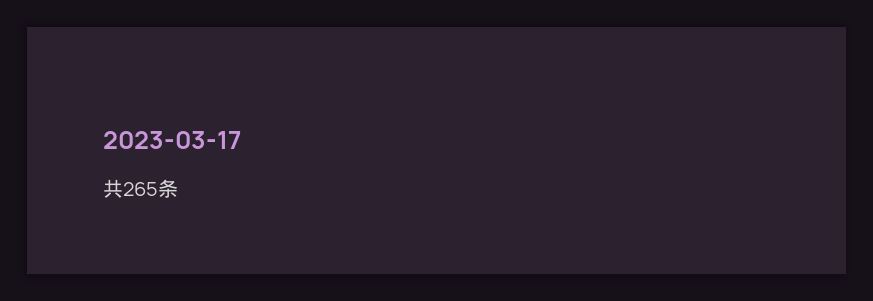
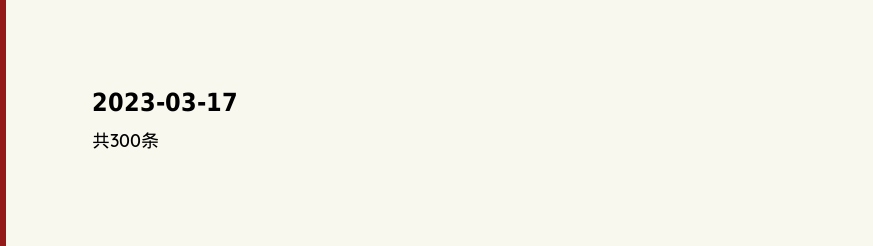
[123,182,158,196] 265 -> [110,134,141,147] 300

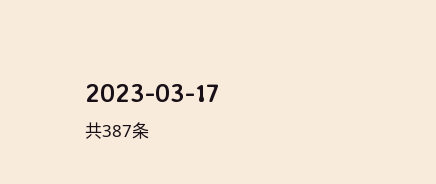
[110,134,141,147] 300 -> [102,125,132,137] 387

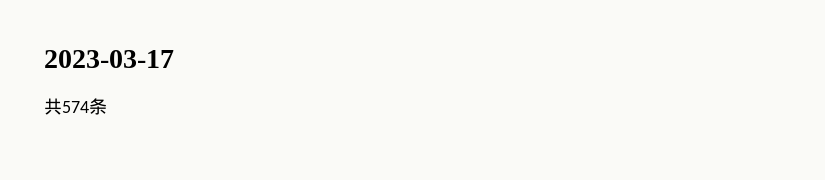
[102,125,132,137] 387 -> [62,101,89,113] 574

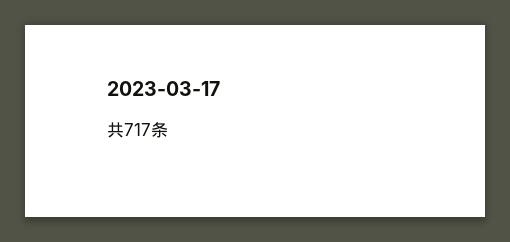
[62,101,89,113] 574 -> [124,123,151,136] 717

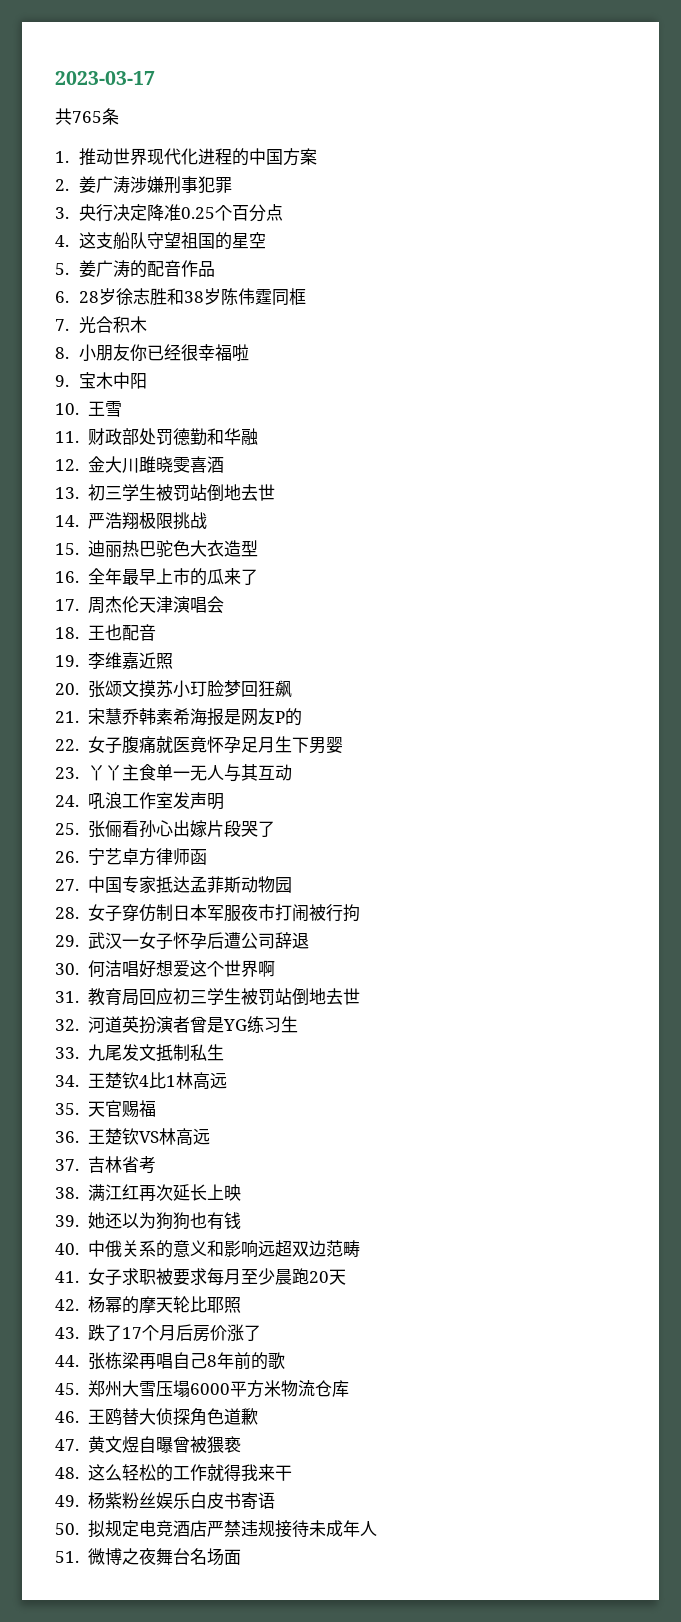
[124,123,151,136] 717 -> [72,111,102,123] 765
(168, 130) none -> [55,148,317,166] [55,176,232,194] [55,204,283,222] [55,232,266,250] [55,260,215,278] [55,288,306,306] [55,316,147,334] [55,344,249,362] [55,372,147,389] [55,401,122,417] [55,428,258,446] [55,456,224,473] [55,484,275,502] [55,512,207,530] [55,540,258,558] [55,568,258,586] [55,596,224,614] [55,624,156,641] [55,652,173,669] [55,680,292,698] [55,708,302,726] [55,736,343,754] [55,764,292,782] [55,792,224,810] [55,820,275,838] [55,848,207,866] [55,876,292,894] [55,904,360,922] [55,932,309,950] [55,960,275,978] [55,988,360,1006] [55,1016,298,1034] [55,1044,224,1062] [55,1072,227,1090] [55,1100,156,1118] [55,1128,210,1146] [55,1156,156,1174] [55,1184,241,1202] [55,1212,241,1230] [55,1240,360,1258] [55,1268,346,1286] [55,1296,241,1314] [55,1324,261,1342] [55,1352,285,1370] [55,1380,349,1398] [55,1408,258,1426] [55,1436,241,1454] [55,1464,292,1482] [55,1492,275,1510] [55,1520,377,1538] [55,1548,241,1566] // 1.推动世界现代化进程的中国方案 // 2.姜广涛涉嫌刑事犯罪 // 3.央行决定降准0.25个百分点 // 4.这支船队守望祖国的星空 // 5.姜广涛的配音作品 // 6. 28岁徐志胜和38岁陈伟霆同框 // 7.光合积木 // 8.小朋友你已经很幸福啦 // 9.宝木中阳 // 10.王雪 // 11.财政部处罚德勤和华融 // 12.金大川雎晓雯喜酒 // 13.初三学生被罚站倒地去世 // 14.严浩翔极限挑战 // 15.迪丽热巴驼色大衣造型 // 16.全年最早上市的瓜来了 // 17.周杰伦天津演唱会 // 18.王也配音 // 19.李维嘉近照 // 20.张颂文摸苏小玎脸梦回狂飙 // 21.宋慧乔韩素希海报是网友P的 // 22.女子腹痛就医竟怀孕足月生下男婴 // 23.丫丫主食单一无人与其互动 // 24.吼浪工作室发声明 // 25.张俪看孙心出嫁片段哭了 // 26.宁艺卓方律师函 // 27.中国专家抵达孟菲斯动物园 // 28.女子穿仿制日本军服夜市打闹被行拘 // 29.武汉一女子怀孕后遭公司辞退 // 30.何洁唱好想爱这个世界啊 // 31.教育局回应初三学生被罚站倒地去世 // 32.河道英扮演者曾是YG练习生 // 33.九尾发文抵制私生 // 34.王楚钦4比1林高远 // 35.天官赐福 // 36.王楚钦VS林高远 // 37.吉林省考 // 38.满江红再次延长上映 // 39.她还以为狗狗也有钱 // 40.中俄关系的意义和影响远超双边范畴 // 41.女子求职被要求每月至少晨跑20天 // 42.杨幂的摩天轮比耶照 // 43.跌了17个月后房价涨了 // 44.张栋梁再唱自己8年前的歌 // 45.郑州大雪压塌6000平方米物流仓库 // 46.王鸥替大侦探角色道歉 // 47.黄文煜自曝曾被猥亵 // 48.这么轻松的工作就得我来干 // 49.杨紫粉丝娱乐白皮书寄语 // 50.拟规定电竞酒店严禁违规接待未成年人 // 51.微博之夜舞台名场面

